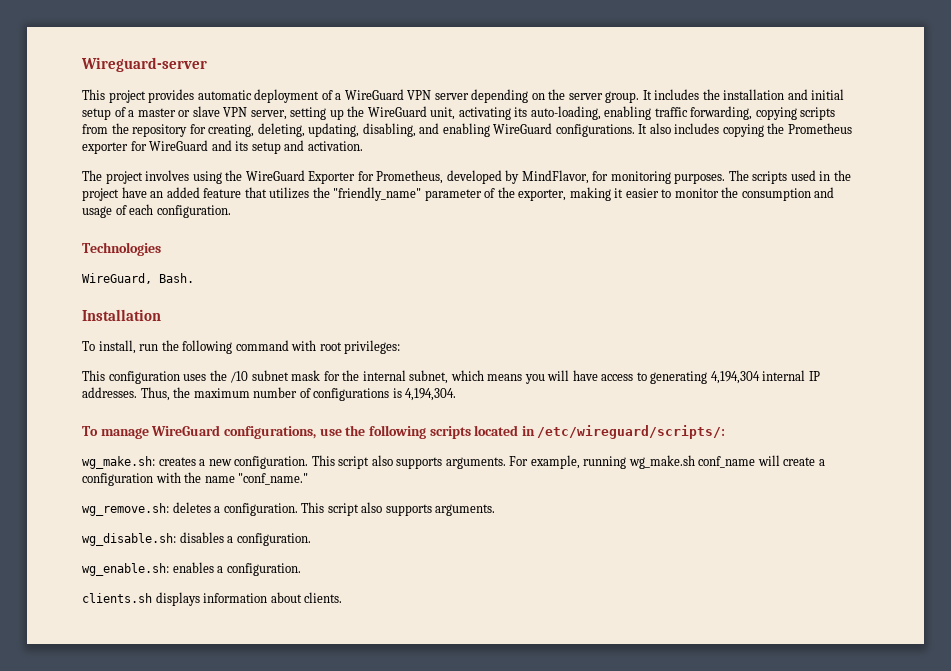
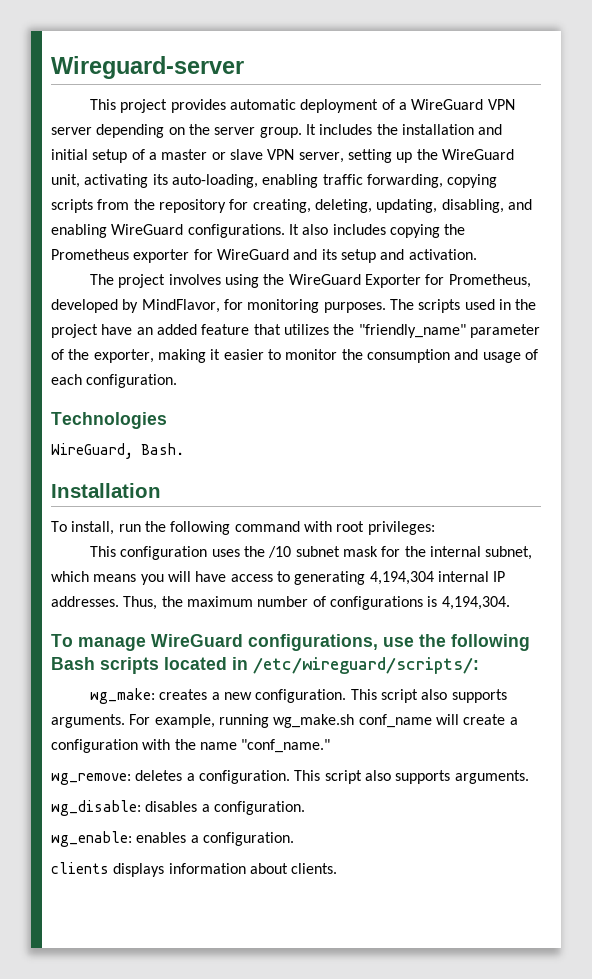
(426, 432) none -> [51,657,95,670] Bash
[82,456,155,469] wg_make.sh: -> [90,688,156,704] wg_make:
[82,503,169,516] wg_remove.sh: -> [51,773,131,785] wg_remove:
[82,533,176,546] wg_disable.sh: -> [51,800,141,816] wg_disable:
[82,563,169,576] wg_enable.sh: -> [51,831,132,847] wg_enable:
[82,593,152,603] clients.sh -> [51,862,109,874] clients

